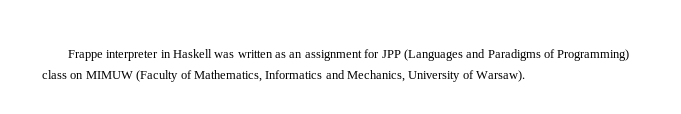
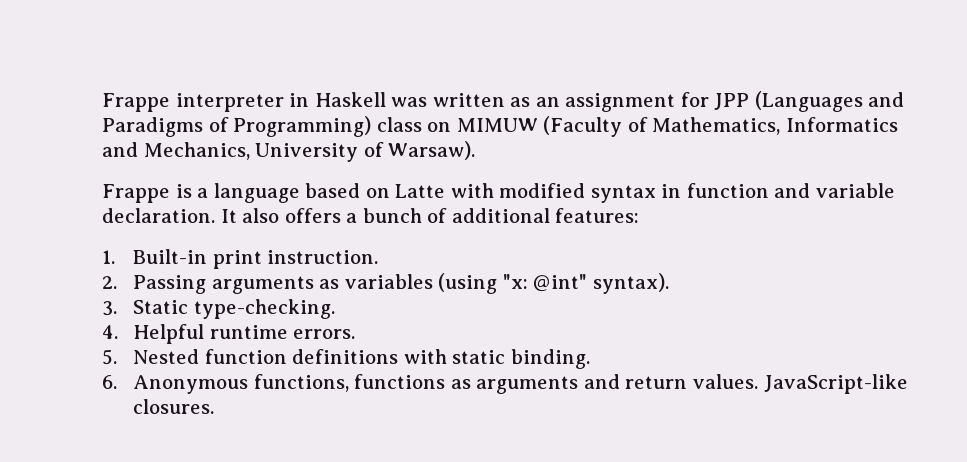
(526, 76) none -> [102,183,895,203] [102,208,640,223] [102,249,379,269] [102,273,669,294] [102,299,335,319] [102,324,356,344] [102,349,590,369] [102,374,908,394] [133,399,215,414] // Frappe is a language based on Latte with modified syntax in function and variable declaration. It also offers a bunch of additional features: // 1. Built-in print instruction. // 2. Passing arguments as variables (using "x: @int" syntax). // 3. Static type-checking. // 4. Helpful runtime errors. // 5. Nested function definitions with static binding. // 6. Anonymous functions, functions as arguments and return values. JavaScript-like closures.

